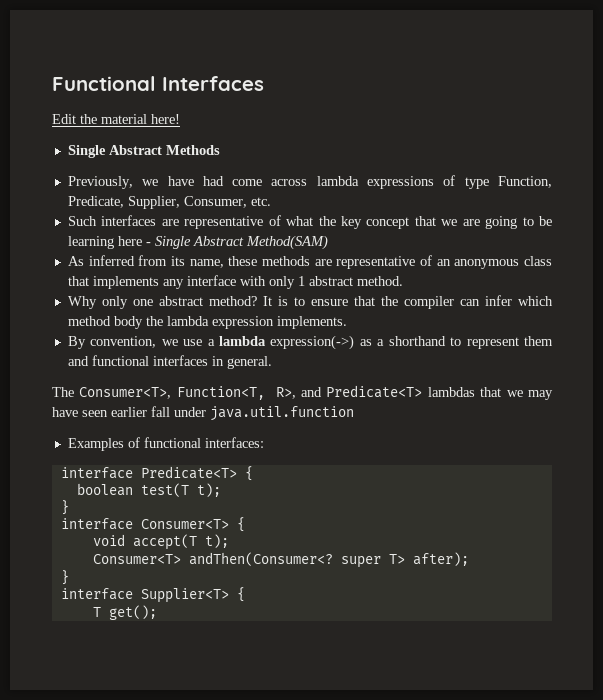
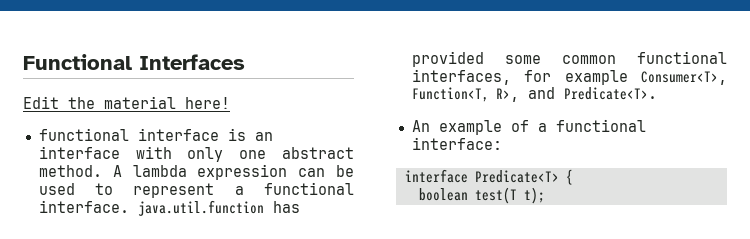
[67,145,220,158] [67,175,552,189] [67,196,271,209] [67,215,553,229] [67,235,328,250] [67,255,553,269] [67,276,184,289] Single Abstract Methods // Previously, we have had come across lambda expressions of type Function, Predicate, Supplier, Consumer, etc. // Such interfaces are representative of what the key concept that we are going to be learning here - Single Abstract Method(SAM) // As inferred from its name, these methods are representative of an anonymous class that implements any -> [38,128,273,141] functional interface is an
[297,276,305,286] 1 -> [239,150,267,159] one
[67,295,553,309] [67,316,347,329] [67,335,554,350] [67,355,272,369] [52,385,553,400] [52,406,354,421] [67,437,264,451] // Why only one abstract method? It is to ensure that the compiler can infer which method body the lambda expression implements. // By convention, we use a lambda expression(->) as a shorthand to represent them and functional interfaces in general. // The Consumer<T>, Function<T, R>, and Predicate<T> lambdas that we may have seen earlier fall under java.util.function // Examples of functional interfaces: -> [112,164,354,180] [38,182,354,198] [38,200,300,216] [411,51,727,67] [411,69,727,85] [411,87,657,102] [411,119,646,135] [411,137,502,150] A lambda expression can be used to represent a functional interface. java.util.function has provided some common functional interfaces, for example Consumer<T>, Function<T, R>, and Predicate<T>. // An example of a functional interface:
[60,500,69,515] [60,517,245,532] [92,534,229,550] [92,552,469,568] [60,570,69,585] [60,587,245,603] [92,605,157,620] // } // interface Consumer<T> { // void accept(T t); // Consumer<T> andThen(Consumer<? super T> after); // } // interface Supplier<T> { // T get(); -> (545, 195) none

